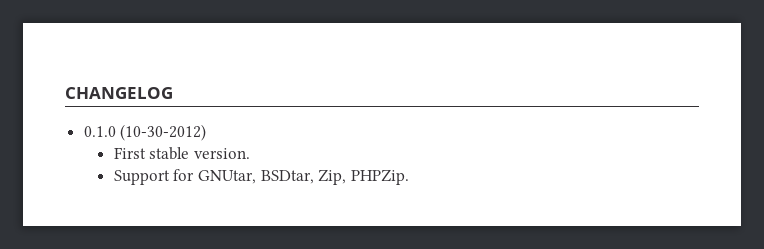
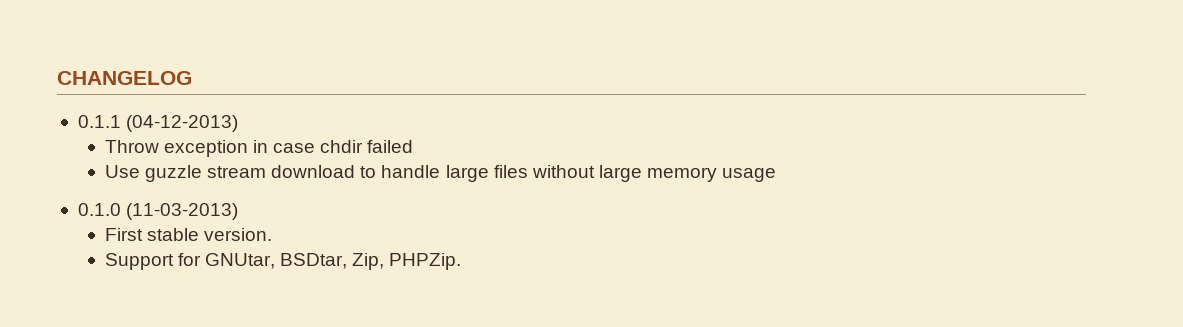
(173, 93) none -> [77,115,239,132] [104,140,414,157] [104,165,777,182] // 0.1.1 (04-12-2013) // Throw exception in case chdir failed // Use guzzle stream download to handle large files without large memory usage
[120,124,207,141] (10-30-2012) -> [126,203,239,220] (11-03-2013)

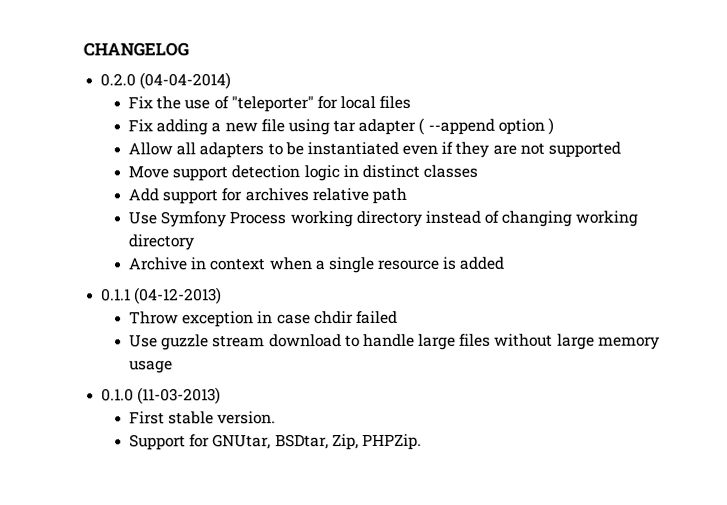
(192, 78) none -> [100,72,232,90] [128,95,412,113] [128,117,555,136] [128,141,622,159] [128,164,479,182] [128,187,407,205] [128,210,639,228] [128,234,195,251] [129,256,506,274] // 0.2.0 (04-04-2014) // Fix the use of "teleporter" for local files // Fix adding a new file using tar adapter ( --append option ) // Allow all adapters to be instantiated even if they are not supported // Move support detection logic in distinct classes // Add support for archives relative path // Use Symfony Process working directory instead of changing working directory // Archive in context when a single resource is added

